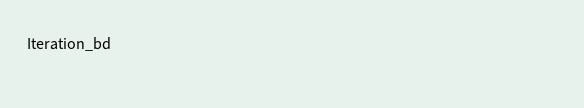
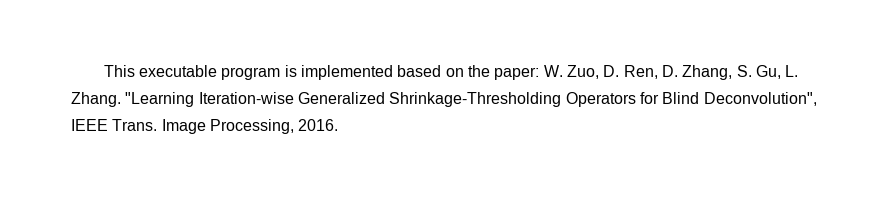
[27,37,111,51] Iteration_bd -> [103,65,799,80] [71,92,817,107] [71,119,339,134] This executable program is implemented based on the paper: W. Zuo, D. Ren, D. Zhang, S. Gu, L. Zhang. "Learning Iteration-wise Generalized Shrinkage-Thresholding Operators for Blind Deconvolution", IEEE Trans. Image Processing, 2016.

